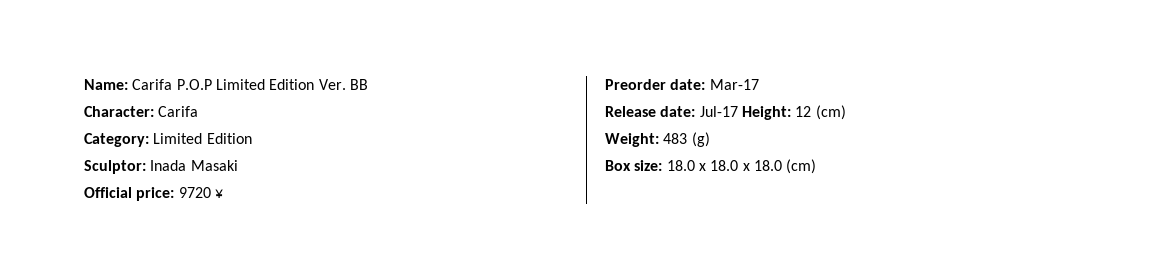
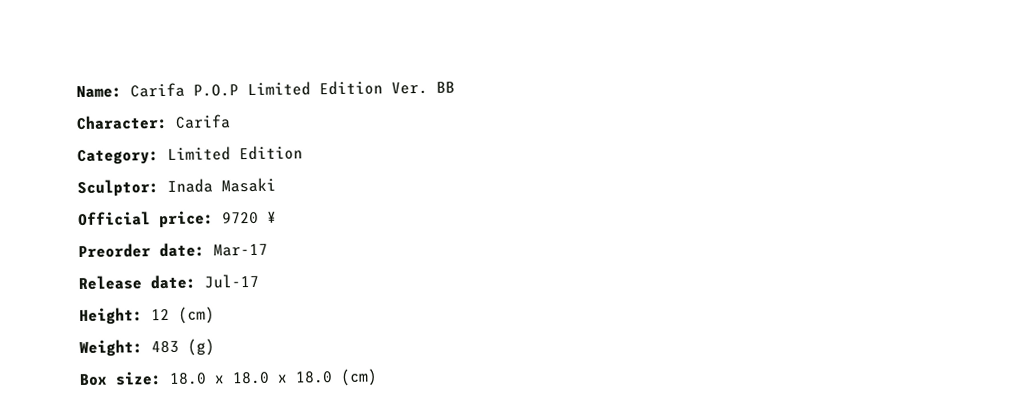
(738, 111) none -> (259, 281) //

